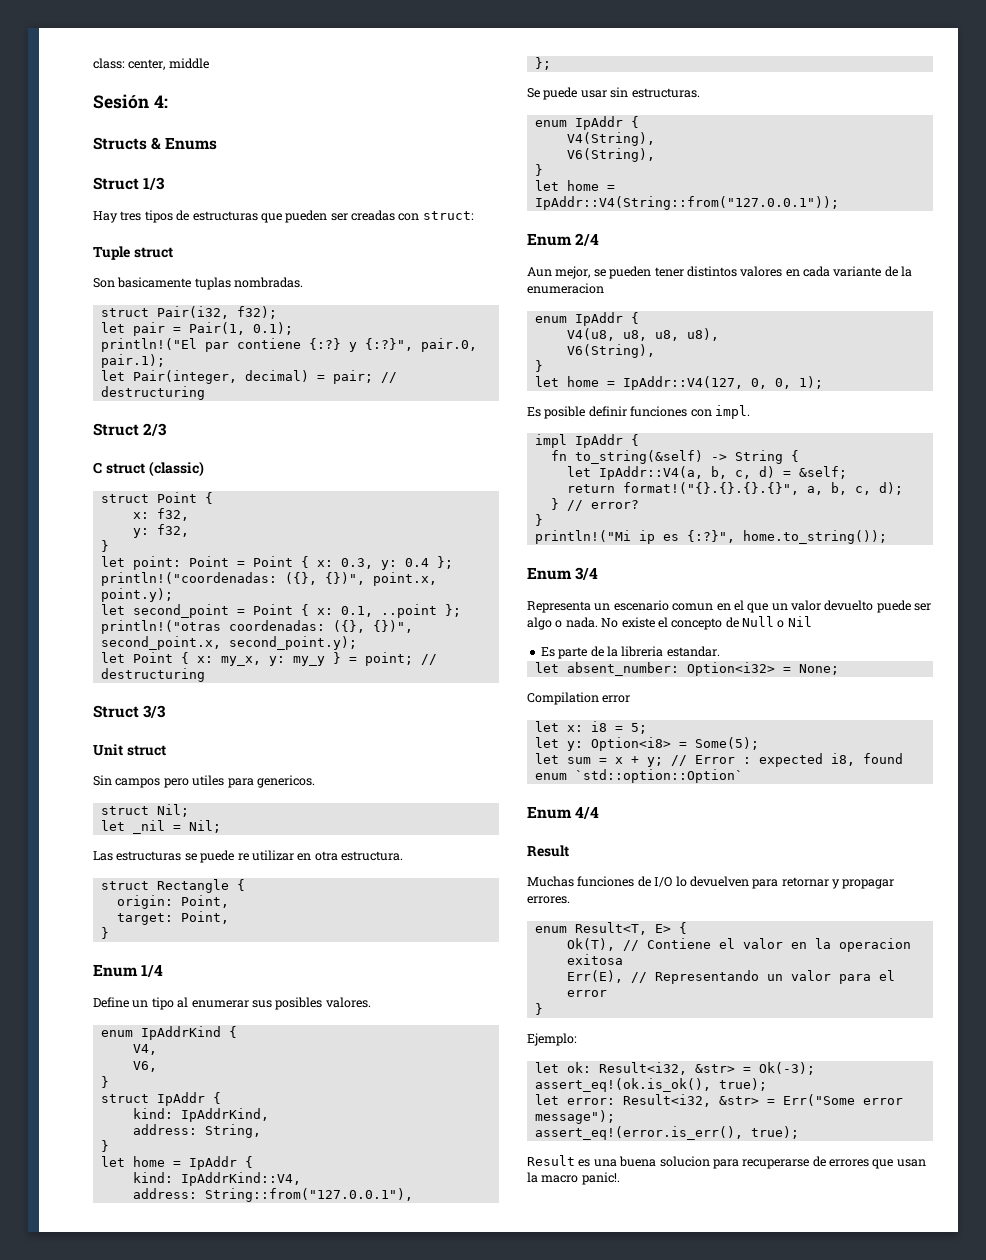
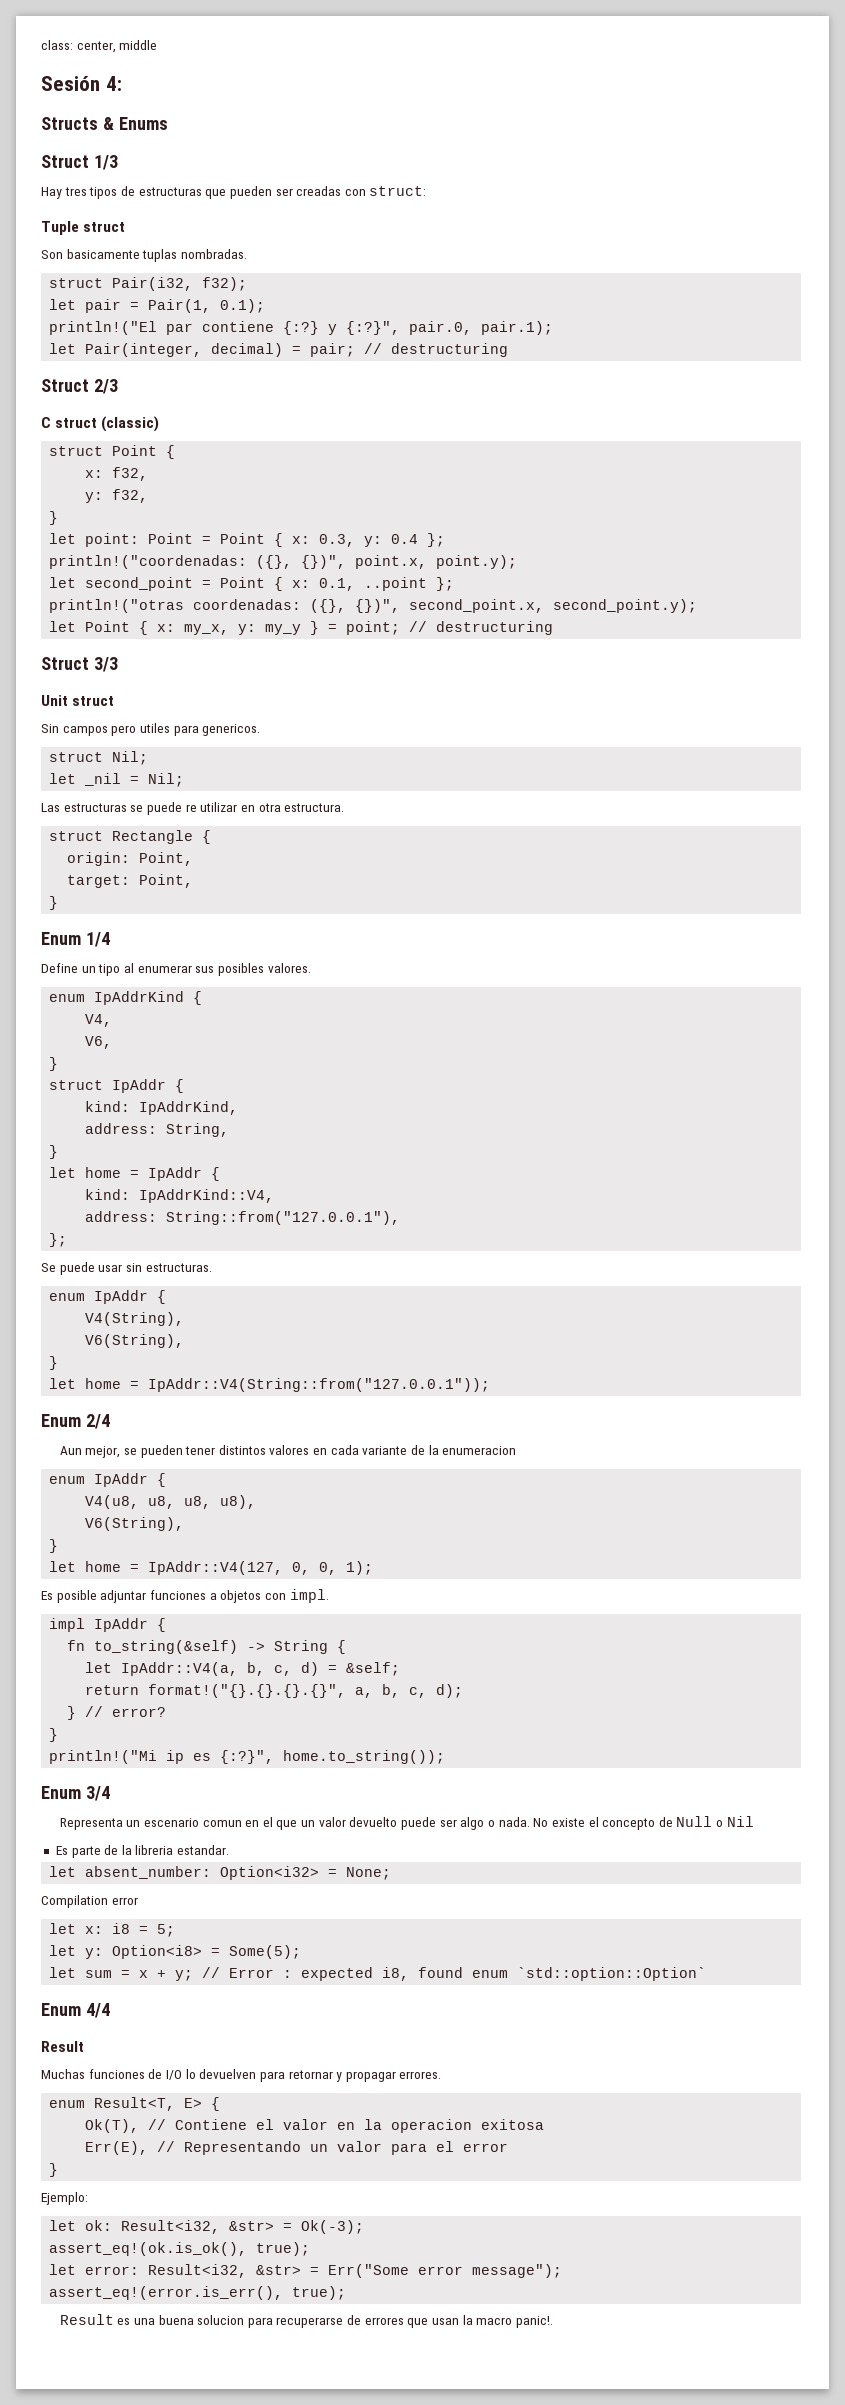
[588,406,688,417] definir funciones -> [100,1590,262,1603] adjuntar funciones a objetos

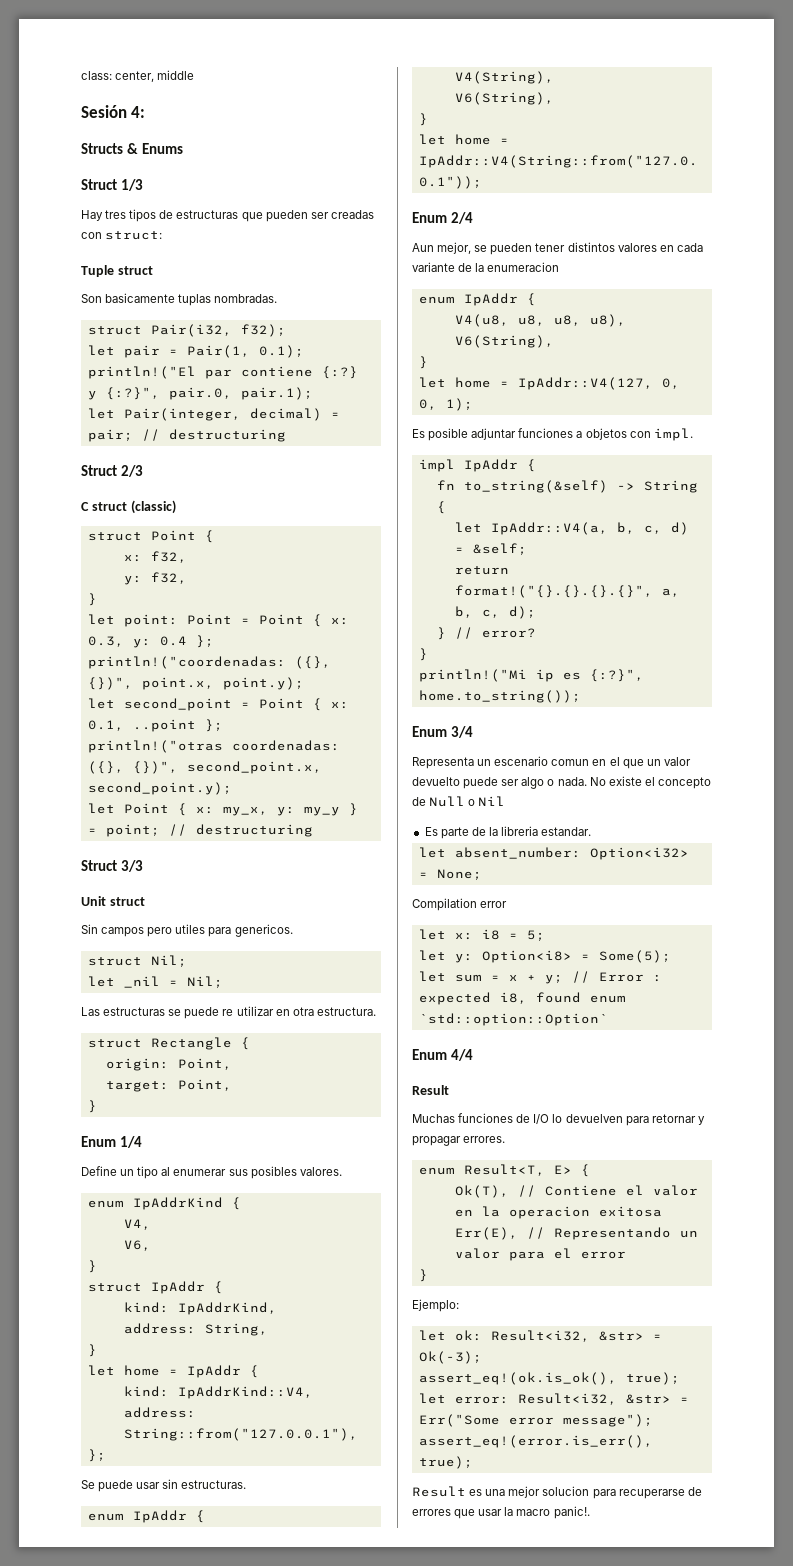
[158,2315,194,2325] buena -> [508,1486,541,1498] mejor
[432,2318,460,2325] usan -> [478,1509,503,1516] usar

